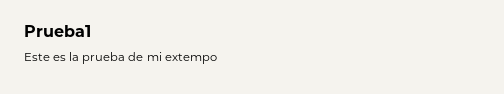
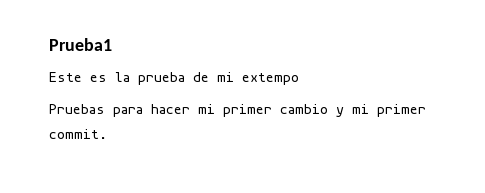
(217, 58) none -> [49,104,426,117] [49,129,107,139] // Pruebas para hacer mi primer cambio y mi primer commit.

